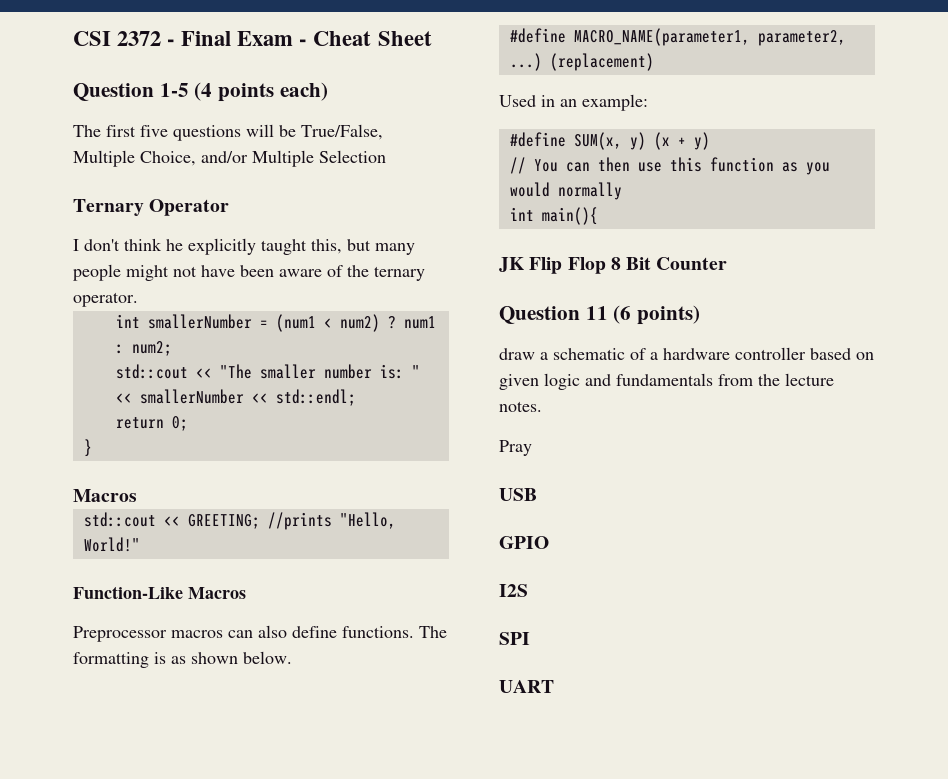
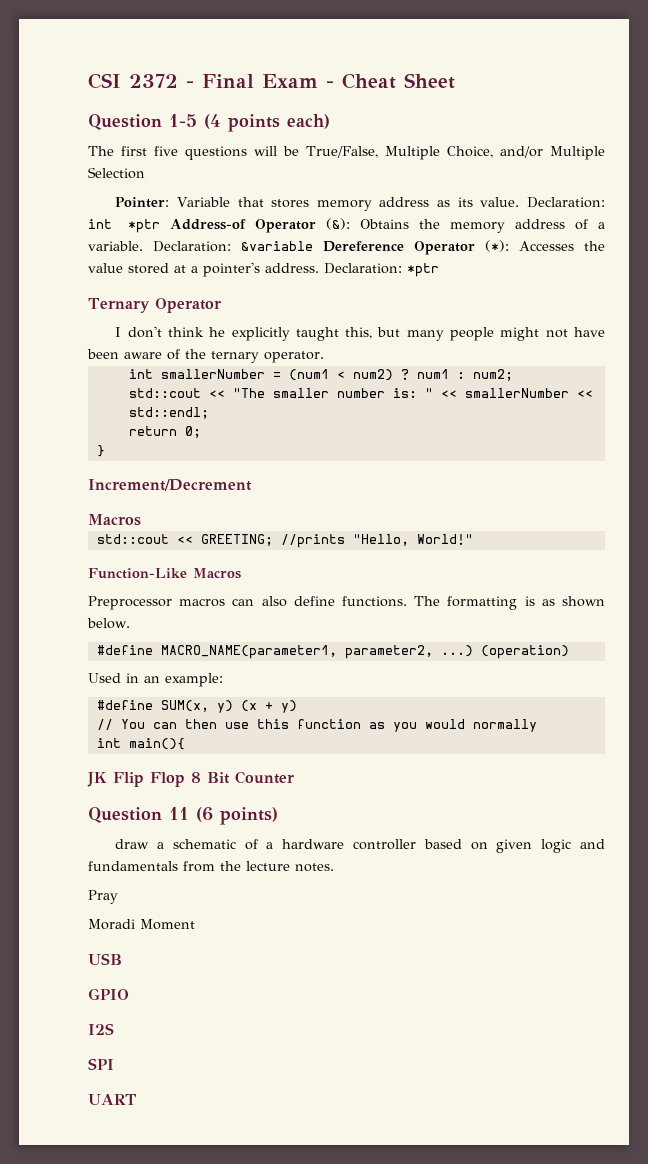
(386, 156) none -> [115,197,605,211] [88,218,605,233] [88,240,605,255] [88,262,439,277] // Pointer: Variable that stores memory address as its value. Declaration: int *ptr Address-of Operator (&): Obtains the memory address of a variable. Declaration: &variable Dereference Operator (*): Accesses the value stored at a pointer's address. Declaration: *ptr
(92, 448) none -> [88,479,252,491] // Increment/Decrement
[549,53,654,71] (replacement) -> [480,645,569,659] (operation)
(532, 448) none -> [88,919,195,930] // Moradi Moment

